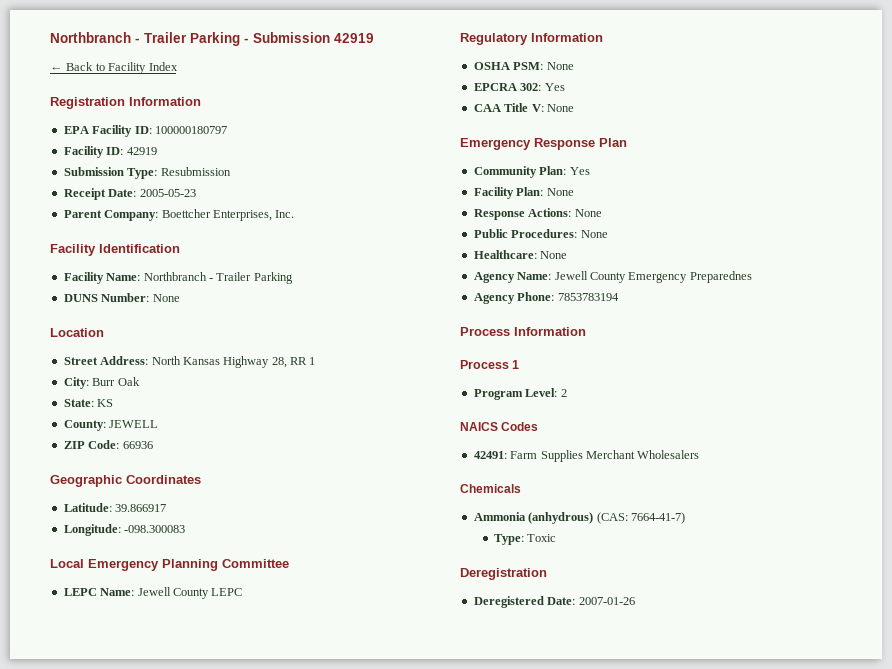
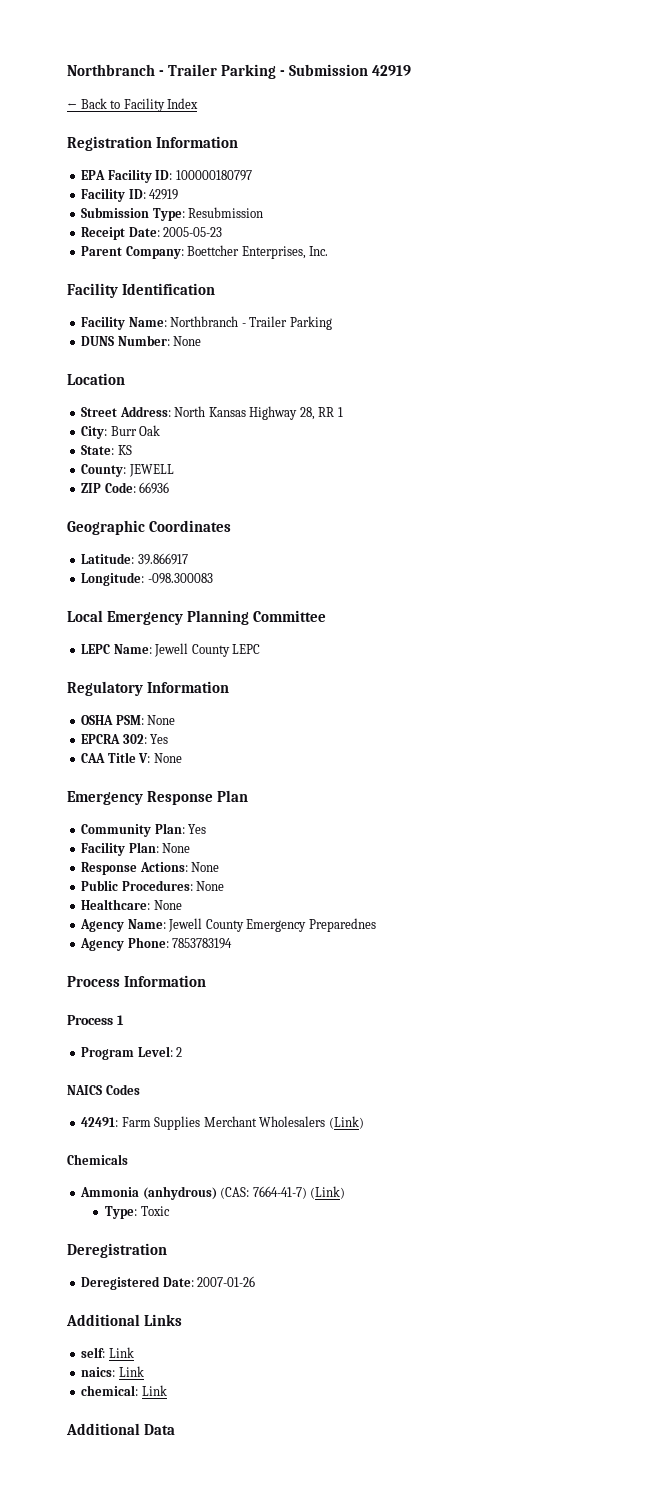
(700, 454) none -> [328,1116,364,1129] (Link)
(685, 518) none -> [310,1186,346,1199] (Link)
(635, 601) none -> [66,1314,182,1326] [81,1347,134,1358] [81,1366,144,1377] [81,1385,167,1396] [66,1423,175,1435] // Additional Links // self: Link // naics: Link // chemical: Link // Additional Data

